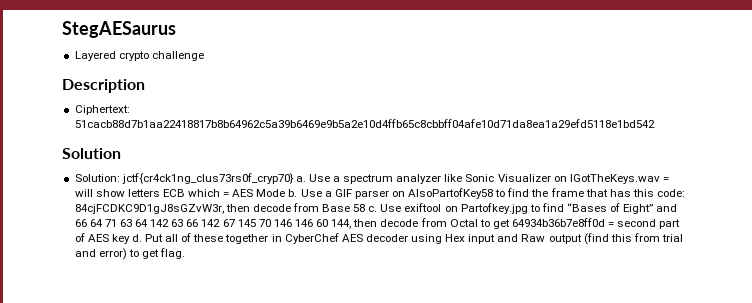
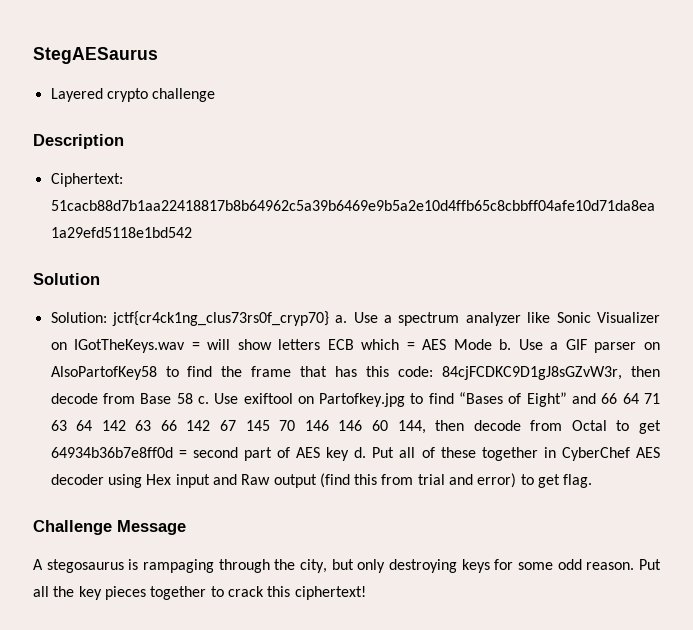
(186, 253) none -> [33,520,186,535] [33,559,661,573] [33,586,366,600] // Challenge Message // A stegosaurus is rampaging through the city, but only destroying keys for some odd reason. Put all the key pieces together to crack this ciphertext!

